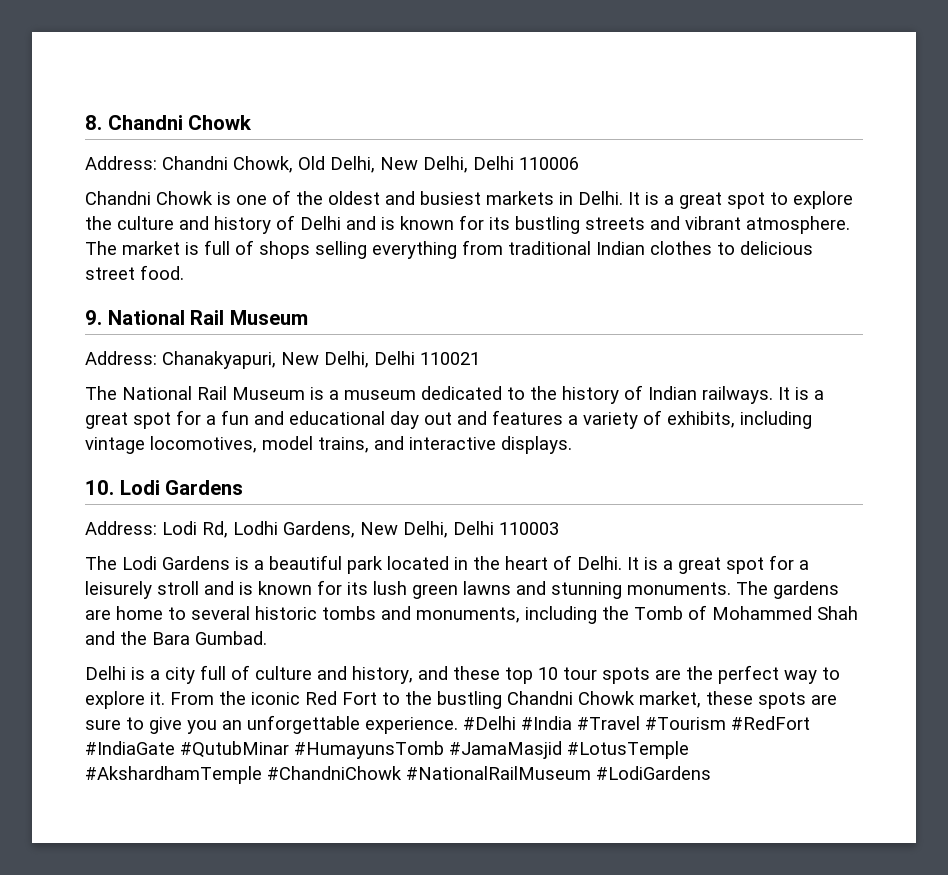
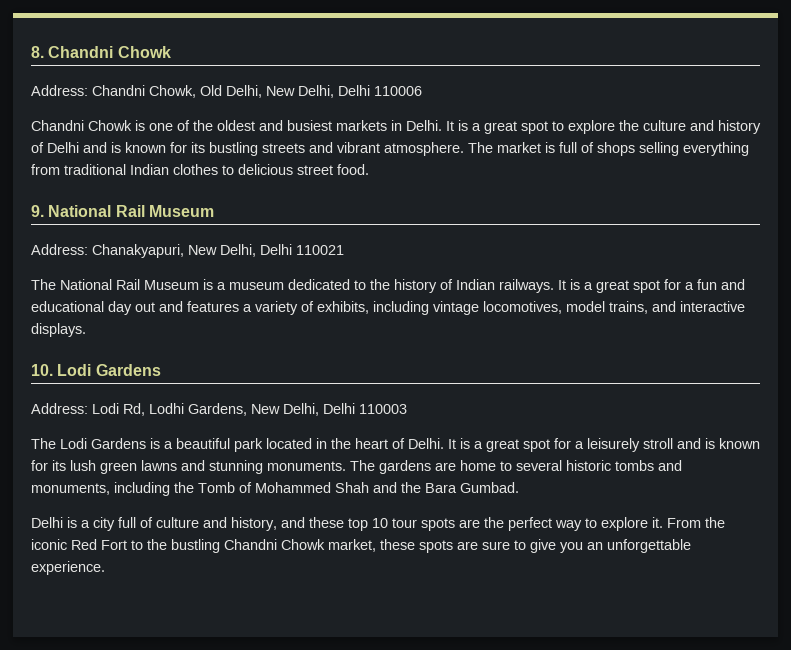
[463,716,810,730] [85,741,689,759] [85,766,711,784] #Delhi #India #Travel #Tourism #RedFort #IndiaGate #QutubMinar #HumayunsTomb #JamaMasjid #LotusTemple #AkshardhamTemple #ChandniChowk #NationalRailMuseum #LodiGardens -> (105, 568) none

